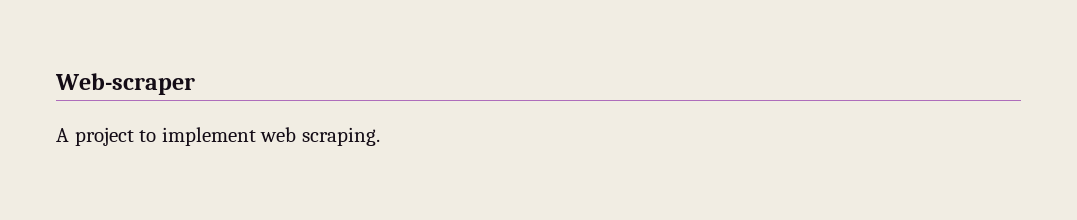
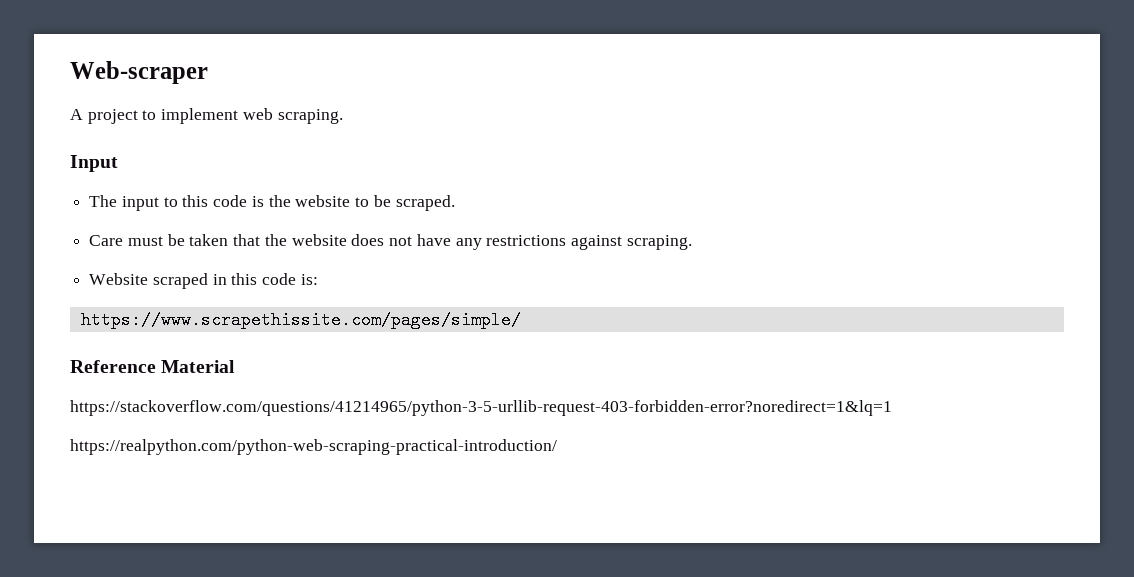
(380, 136) none -> [70,155,118,172] [89,195,455,211] [89,234,692,250] [89,273,318,289] [80,311,521,329] [70,360,236,373] [70,400,892,416] [70,439,557,455] // Input // The input to this code is the website to be scraped. // Care must be taken that the website does not have any restrictions against scraping. // Website scraped in this code is: // https://www.scrapethissite.com/pages/simple/ // Reference Material // https://stackoverflow.com/questions/41214965/python-3-5-urllib-request-403-forbidden-error?noredirect=1&lq=1 // https://realpython.com/python-web-scraping-practical-introduction/

